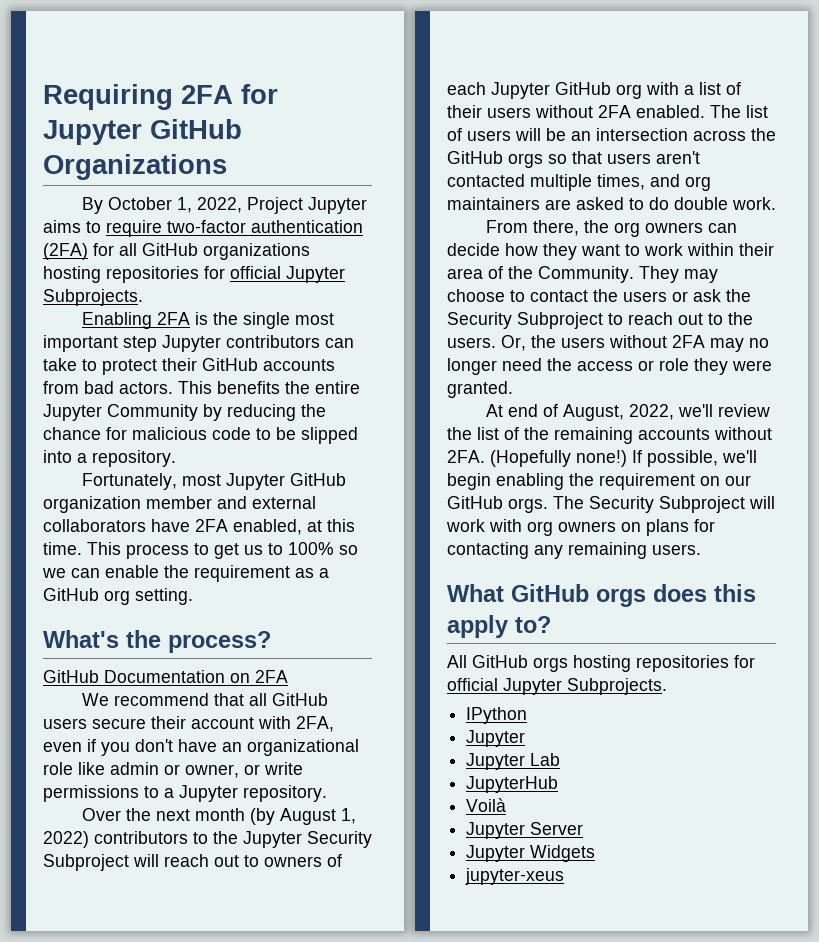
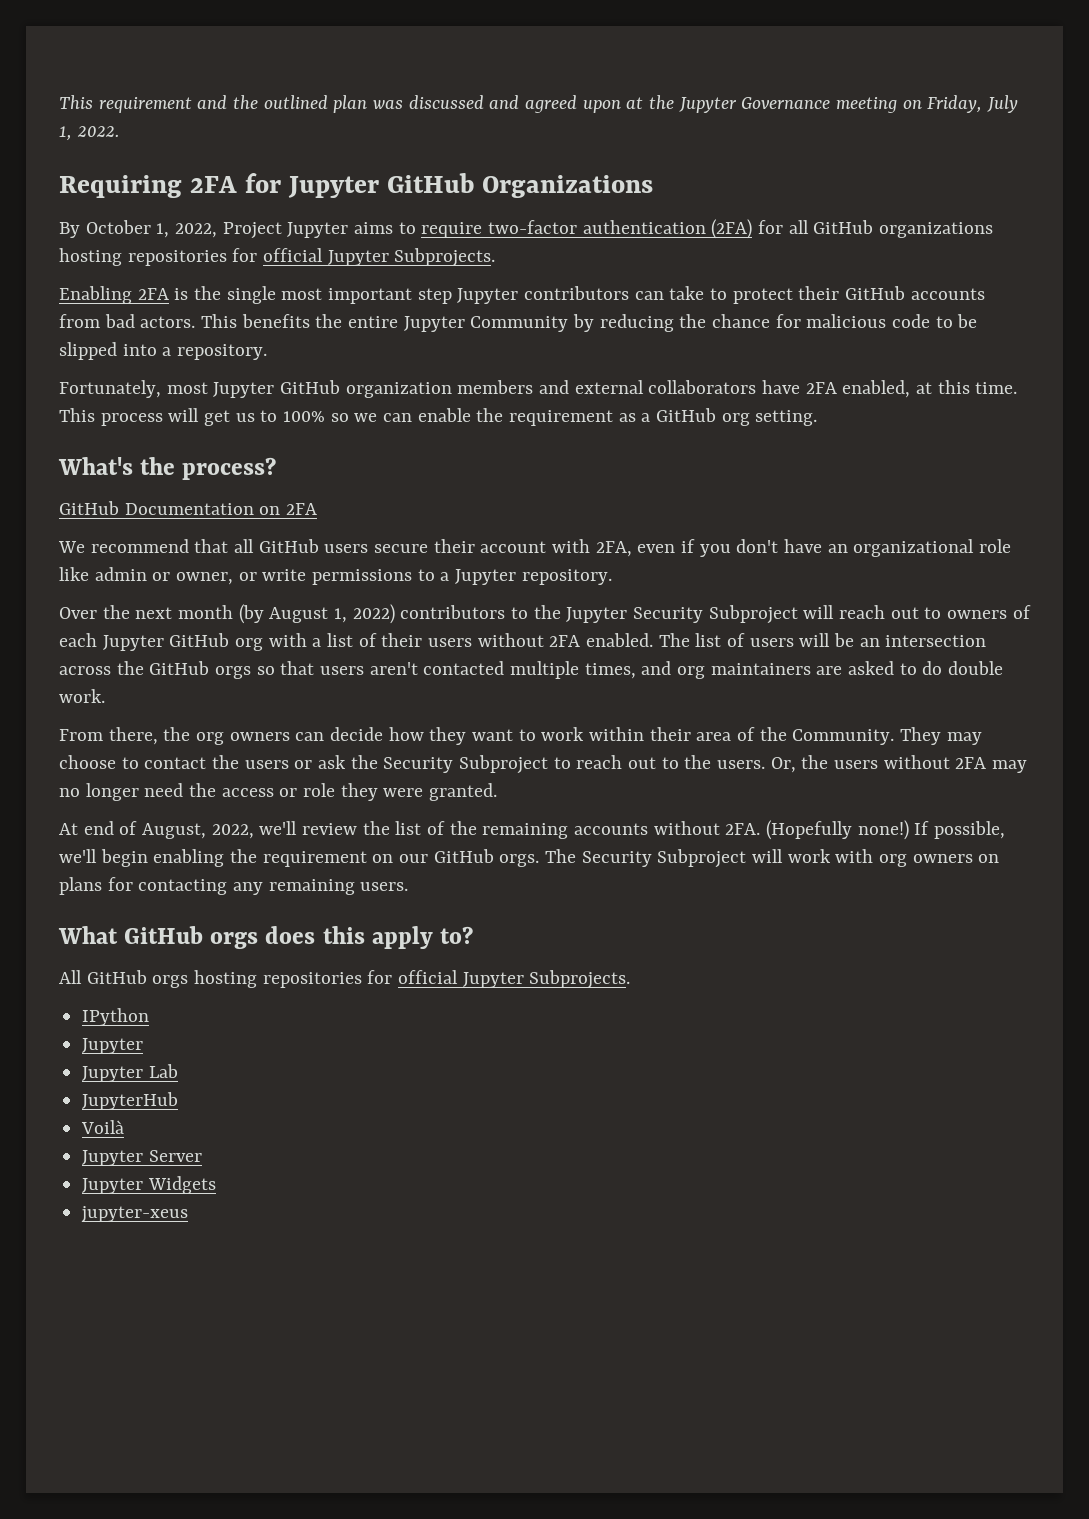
(43, 97) none -> [59,95,1019,113] [59,126,119,141] This requirement and the outlined plan was discussed and agreed upon at the Jupyter Governance meeting on Friday, July 1, 2022. //
[146,496,212,509] member -> [457,380,534,394] members
[194,543,209,555] to -> [168,408,200,422] will

